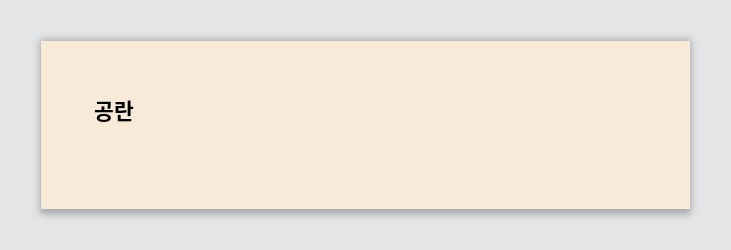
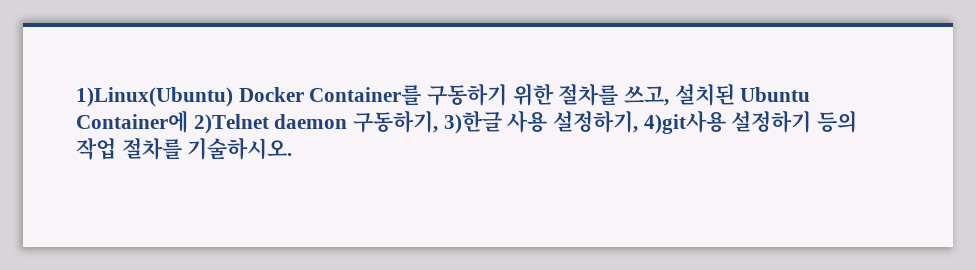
[94,100,134,122] 공란 -> [76,83,811,107] [76,110,858,134] [76,137,293,160] 1)Linux(Ubuntu) Docker Container를 구동하기 위한 절차를 쓰고, 설치된 Ubuntu Container에 2)Telnet daemon 구동하기, 3)한글 사용 설정하기, 4)git사용 설정하기 등의 작업 절차를 기술하시오.

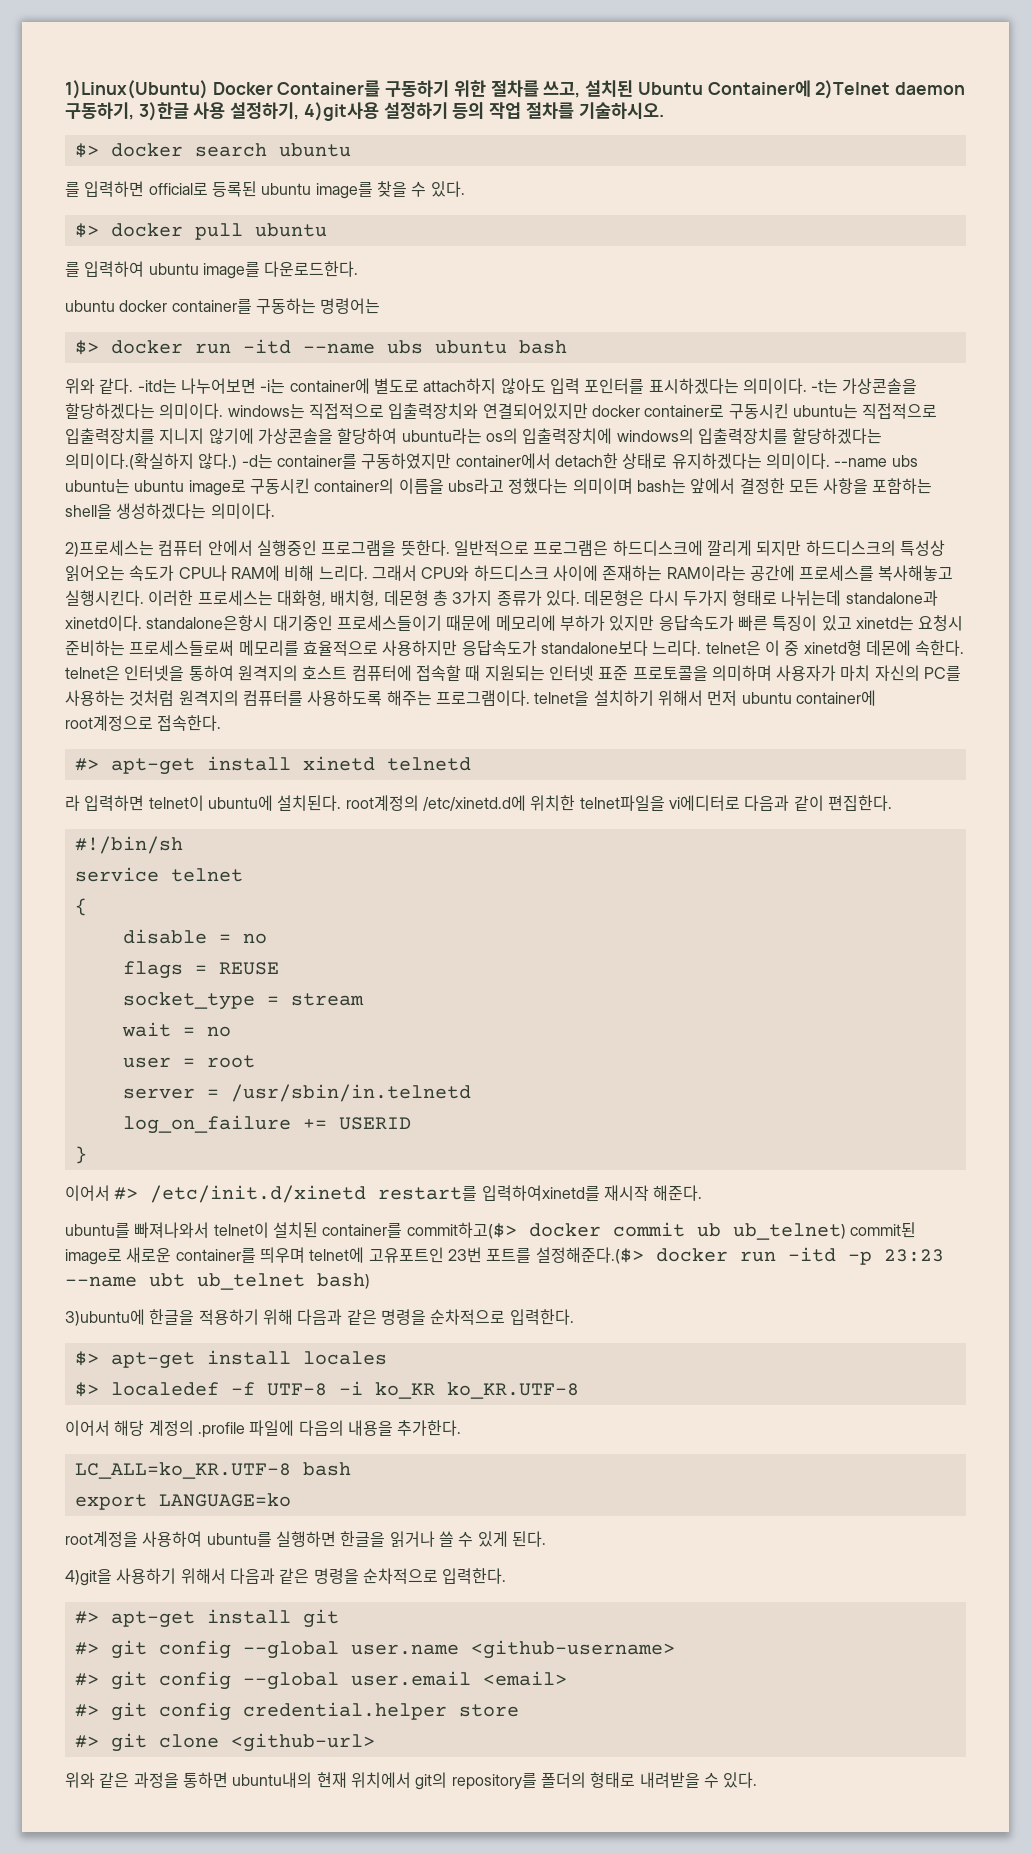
(293, 148) none -> [74,143,351,158] [65,181,465,199] [74,223,327,240] [65,261,359,279] [65,298,381,314] [74,339,567,355] [65,378,918,394] [65,403,938,419] [65,428,883,444] [65,453,918,470] [65,478,933,496] [65,503,275,519] [65,540,945,557] [65,565,954,582] [65,590,938,606] [65,615,964,631] [65,640,965,656] [65,665,962,681] [65,690,876,706] [65,715,222,731] [74,756,471,775] [65,795,892,811] [74,836,183,854] [74,867,243,882] [74,898,87,916] [122,929,267,944] [122,961,279,979] [122,992,364,1010] [121,1022,231,1037] [122,1055,255,1068] [122,1084,471,1102] [122,1115,411,1134] [74,1146,87,1164] [65,1185,703,1203] [65,1222,916,1240] [65,1247,944,1265] [65,1273,370,1290] [65,1309,574,1326] [74,1350,387,1369] [74,1381,579,1399] [65,1420,462,1438] [74,1462,351,1479] [74,1493,291,1510] [65,1531,546,1548] [65,1568,507,1586] [74,1609,339,1628] [74,1640,675,1659] [74,1671,567,1690] [74,1702,519,1721] [74,1733,375,1752] [65,1772,758,1790] // $> docker search ubuntu // 를 입력하면 official로 등록된 ubuntu image를 찾을 수 있다. // $> docker pull ubuntu // 를 입력하여 ubuntu image를 다운로드한다. // ubuntu docker container를 구동하는 명령어는 // $> docker run -itd --name ubs ubuntu bash // 위와 같다. -itd는 나누어보면 -i는 container에 별도로 attach하지 않아도 입력 포인터를 표시하겠다는 의미이다. -t는 가상콘솔을 할당하겠다는 의미이다. windows는 직접적으로 입출력장치와 연결되어있지만 docker container로 구동시킨 ubuntu는 직접적으로 입출력장치를 지니지 않기에 가상콘솔을 할당하여 ubuntu라는 os의 입출력장치에 windows의 입출력장치를 할당하겠다는 의미이다.(확실하지 않다.) -d는 container를 구동하였지만 container에서 detach한 상태로 유지하겠다는 의미이다. --name ubs ubuntu는 ubuntu image로 구동시킨 container의 이름을 ubs라고 정했다는 의미이며 bash는 앞에서 결정한 모든 사항을 포함하는 shell을 생성하겠다는 의미이다. // 2)프로세스는 컴퓨터 안에서 실행중인 프로그램을 뜻한다. 일반적으로 프로그램은 하드디스크에 깔리게 되지만 하드디스크의 특성상 읽어오는 속도가 CPU나 RAM에 비해 느리다. 그래서 CPU와 하드디스크 사이에 존재하는 RAM이라는 공간에 프로세스를 복사해놓고 실행시킨다. 이러한 프로세스는 대화형, 배치형, 데몬형 총 3가지 종류가 있다. 데몬형은 다시 두가지 형태로 나뉘는데 standalone과 xinetd이다. standalone은항시 대기중인 프로세스들이기 때문에 메모리에 부하가 있지만 응답속도가 빠른 특징이 있고 xinetd는 요청시 준비하는 프로세스들로써 메모리를 효율적으로 사용하지만 응답속도가 standalone보다 느리다. telnet은 이 중 xinetd형 데몬에 속한다. telnet은 인터넷을 통하여 원격지의 호스트 컴퓨터에 접속할 때 지원되는 인터넷 표준 프로토콜을 의미하며 사용자가 마치 자신의 PC를 사용하는 것처럼 원격지의 컴퓨터를 사용하도록 해주는 프로그램이다. telnet을 설치하기 위해서 먼저 ubuntu container에 root계정으로 접속한다. // #> apt-get install xinetd telnetd // 라 입력하면 telnet이 ubuntu에 설치된다. root계정의 /etc/xinetd.d에 위치한 telnet파일을 vi에디터로 다음과 같이 편집한다. // #!/bin/sh // service telnet // { // disable = no // flags = REUSE // socket_type = stream // wait = no // user = root // server = /usr/sbin/in.telnetd // log_on_failure += USERID // } // 이어서 #> /etc/init.d/xinetd restart를 입력하여xinetd를 재시작 해준다. // ubuntu를 빠져나와서 telnet이 설치된 container를 commit하고($> docker commit ub ub_telnet) commit된 image로 새로운 container를 띄우며 telnet에 고유포트인 23번 포트를 설정해준다.($> docker run -itd -p 23:23 --name ubt ub_telnet bash) // 3)ubuntu에 한글을 적용하기 위해 다음과 같은 명령을 순차적으로 입력한다. // $> apt-get install locales // $> localedef -f UTF-8 -i ko_KR ko_KR.UTF-8 // 이어서 해당 계정의 .profile 파일에 다음의 내용을 추가한다. // LC_ALL=ko_KR.UTF-8 bash // export LANGUAGE=ko // root계정을 사용하여 ubuntu를 실행하면 한글을 읽거나 쓸 수 있게 된다. // 4)git을 사용하기 위해서 다음과 같은 명령을 순차적으로 입력한다. // #> apt-get install git // #> git config --global user.name <github-username> // #> git config --global user.email <email> // #> git config credential.helper store // #> git clone <github-url> // 위와 같은 과정을 통하면 ubuntu내의 현재 위치에서 git의 repository를 폴더의 형태로 내려받을 수 있다.

